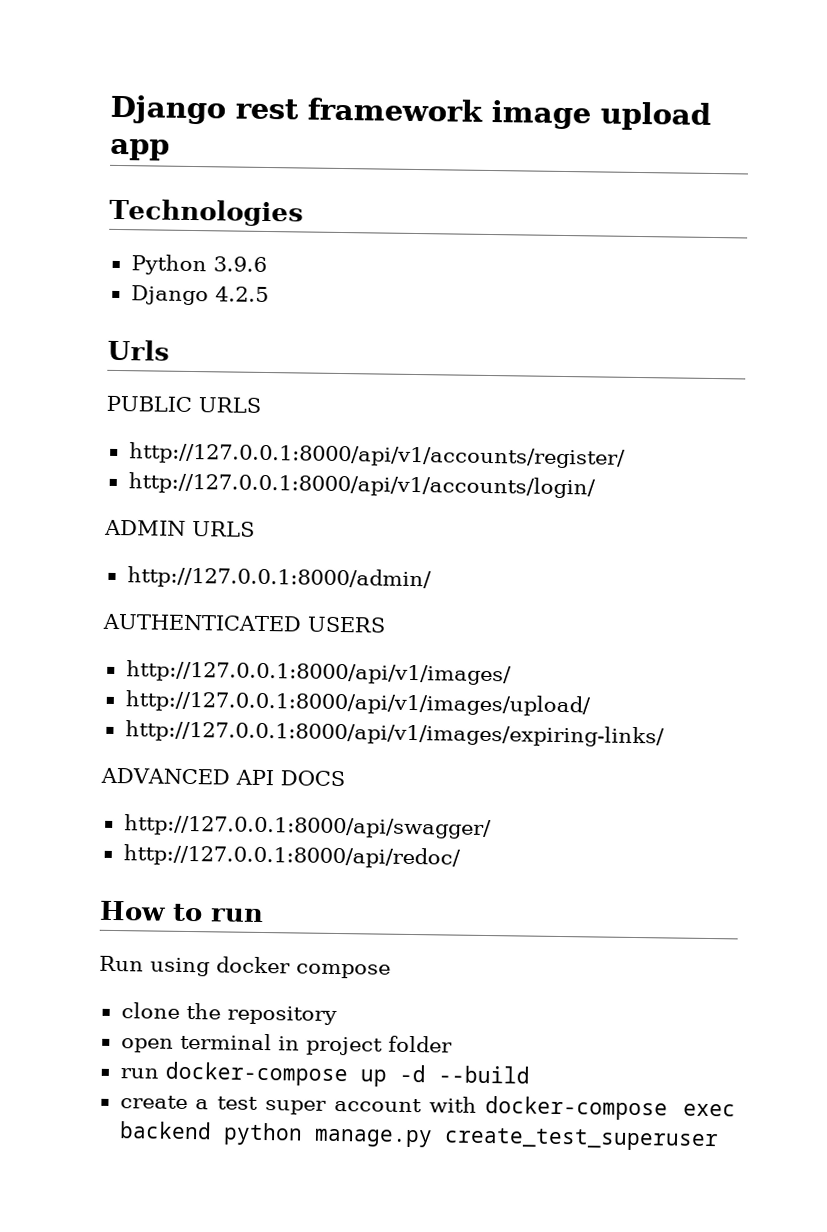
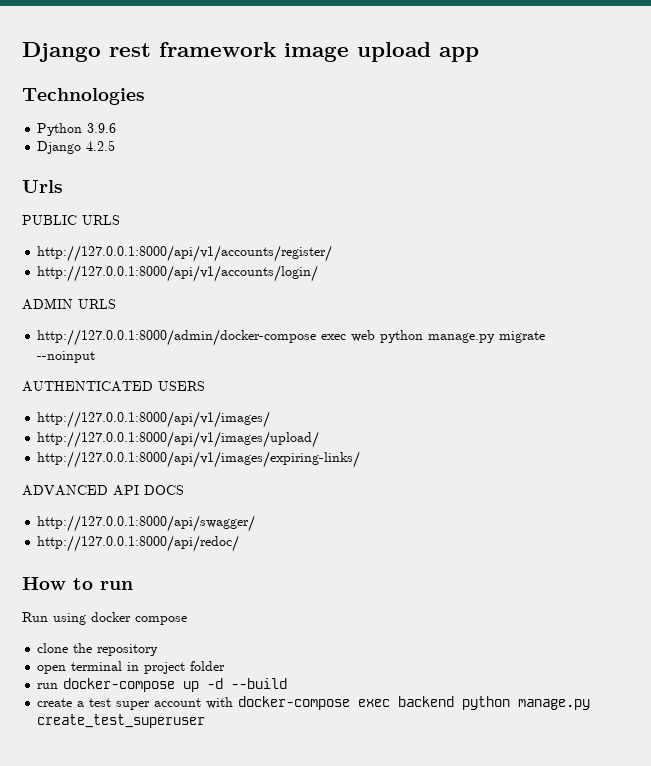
[126,566,432,591] http://127.0.0.1:8000/admin/ -> [37,329,546,346] [37,351,96,363] http://127.0.0.1:8000/admin/docker-compose exec web python manage.py migrate --noinput

